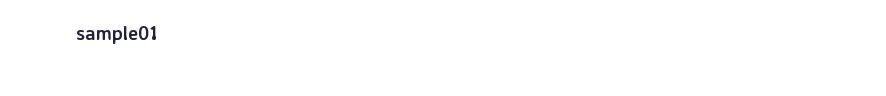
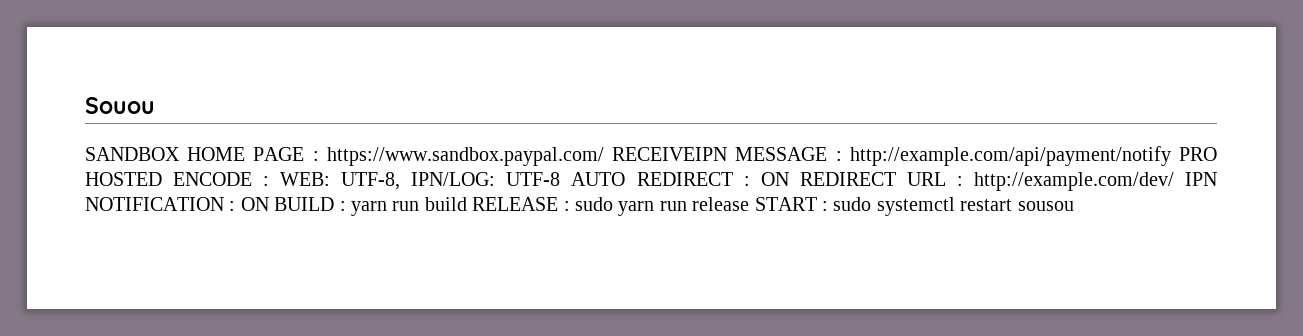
[76,26,158,44] sample01 -> [85,97,155,114] [85,146,1218,166] [85,172,1218,191] [85,197,1074,216] Souou // SANDBOX HOME PAGE : https://www.sandbox.paypal.com/ RECEIVEIPN MESSAGE : http://example.com/api/payment/notify PRO HOSTED ENCODE : WEB: UTF-8, IPN/LOG: UTF-8 AUTO REDIRECT : ON REDIRECT URL : http://example.com/dev/ IPN NOTIFICATION : ON BUILD : yarn run build RELEASE : sudo yarn run release START : sudo systemctl restart sousou

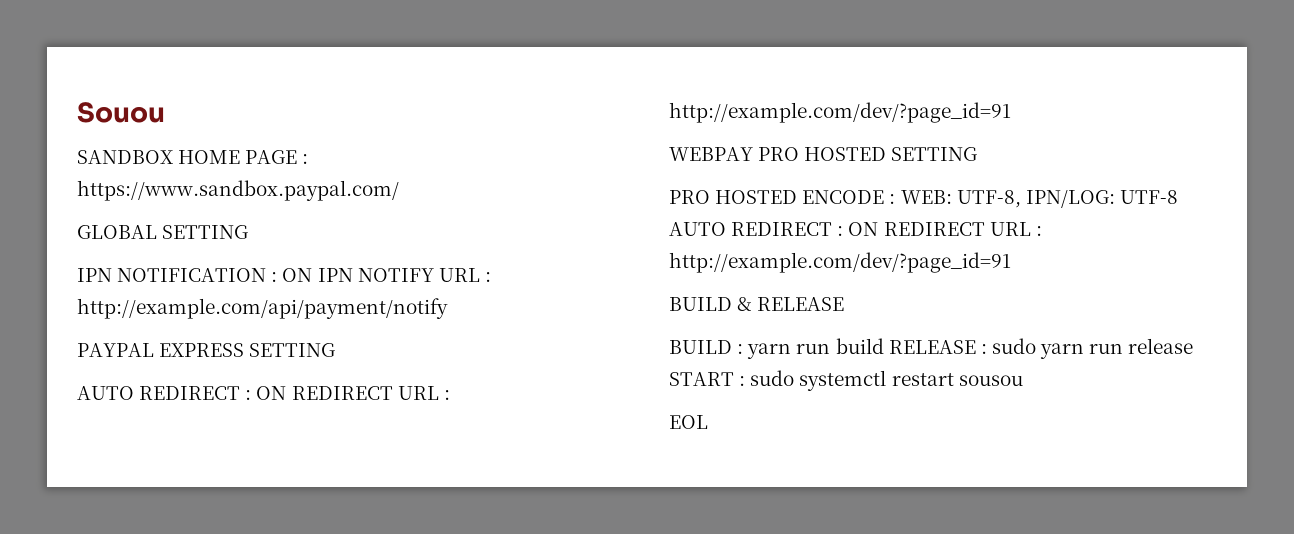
[612,146,1171,166] RECEIVEIPN MESSAGE : http://example.com/api/payment/notify -> [77,225,249,239] [77,268,491,282] [77,298,448,319] [77,343,336,357] [77,386,450,400] [669,102,1011,123] [669,147,978,161] // GLOBAL SETTING // IPN NOTIFICATION : ON IPN NOTIFY URL : http://example.com/api/payment/notify // PAYPAL EXPRESS SETTING // AUTO REDIRECT : ON REDIRECT URL : http://example.com/dev/?page_id=91 // WEBPAY PRO HOSTED SETTING //
[973,172,1218,191] [85,197,269,211] http://example.com/dev/ IPN NOTIFICATION : ON -> [669,252,1011,273] [669,297,845,311] http://example.com/dev/?page_id=91 // BUILD & RELEASE //
(1074, 206) none -> [669,415,708,429] // EOL

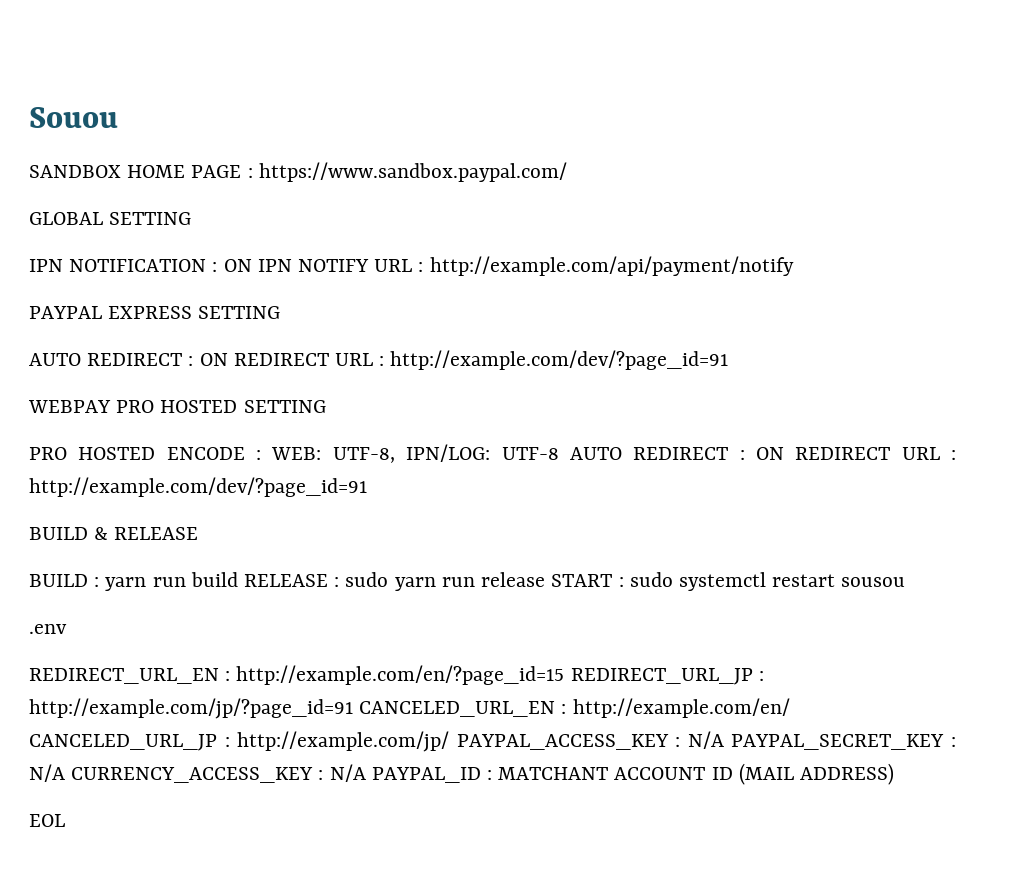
(1023, 380) none -> [29,624,67,634] [29,665,764,685] [29,698,790,719] [29,731,956,752] [29,763,895,785] // .env // REDIRECT_URL_EN : http://example.com/en/?page_id=15 REDIRECT_URL_JP : http://example.com/jp/?page_id=91 CANCELED_URL_EN : http://example.com/en/ CANCELED_URL_JP : http://example.com/jp/ PAYPAL_ACCESS_KEY : N/A PAYPAL_SECRET_KEY : N/A CURRENCY_ACCESS_KEY : N/A PAYPAL_ID : MATCHANT ACCOUNT ID (MAIL ADDRESS)

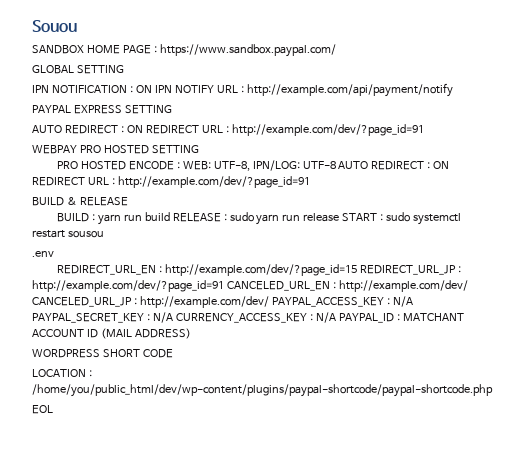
[236,665,565,685] http://example.com/en/?page_id=15 -> [164,264,357,276] http://example.com/dev/?page_id=15
[29,698,353,719] http://example.com/jp/?page_id=91 -> [32,280,224,292] http://example.com/dev/?page_id=91
[572,698,790,718] http://example.com/en/ -> [338,280,468,292] http://example.com/dev/
[237,731,450,752] http://example.com/jp/ -> [139,296,269,308] http://example.com/dev/
(895, 774) none -> [32,349,173,358] [32,369,92,377] [32,384,493,397] // WORDPRESS SHORT CODE // LOCATION : /home/you/public_html/dev/wp-content/plugins/paypal-shortcode/paypal-shortcode.php

